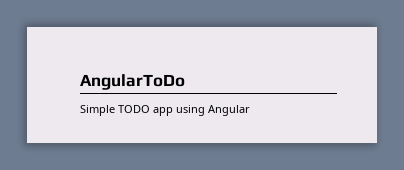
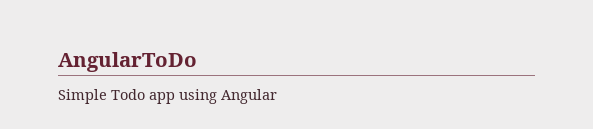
[118,105,150,113] TODO -> [111,89,145,100] Todo

